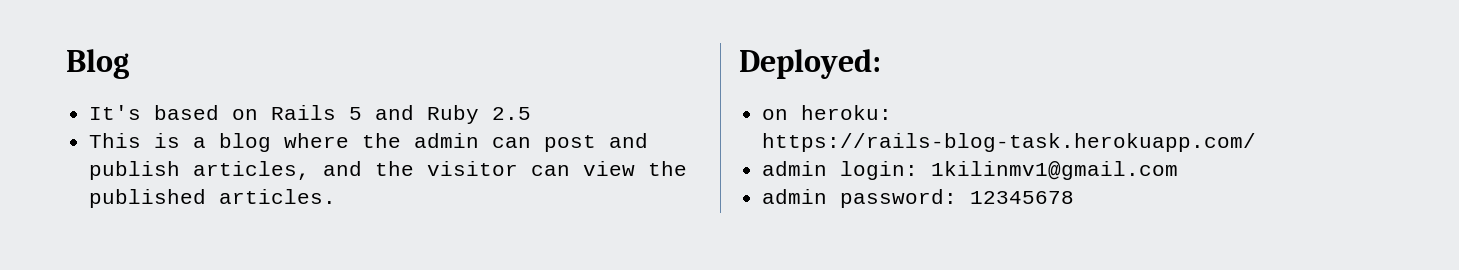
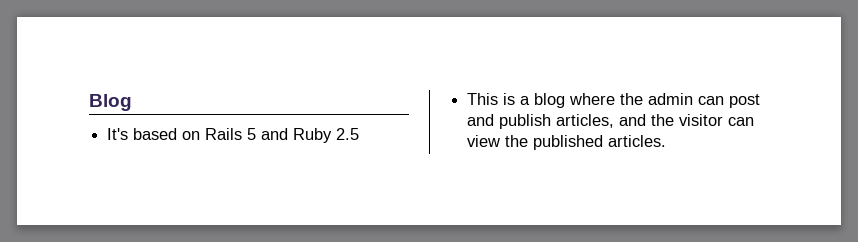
[739,49,881,79] [762,105,893,120] [762,133,1257,152] [762,161,1179,180] [762,189,1075,208] // Deployed: // on heroku: https://rails-blog-task.herokuapp.com/ // admin login: 1kilinmv1@gmail.com // admin password: 12345678 -> (667, 141) none

